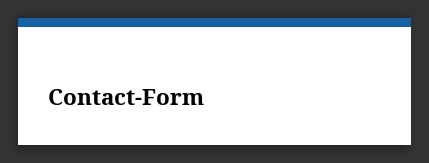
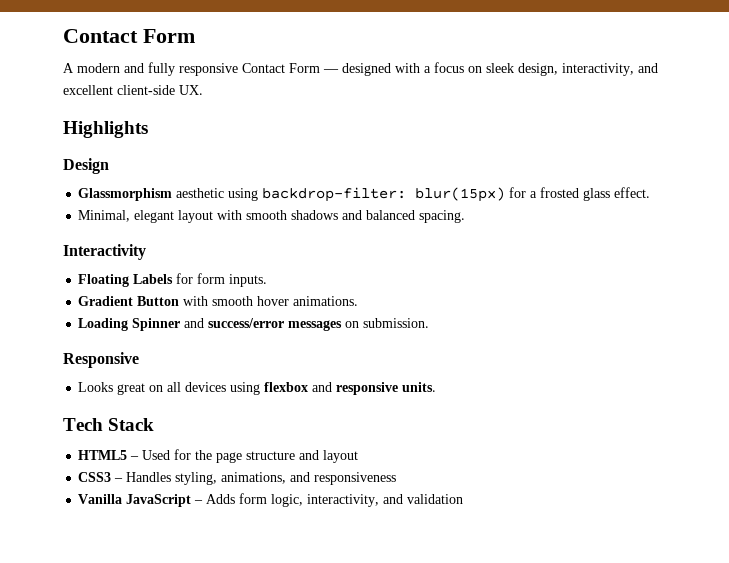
[48,89,204,105] Contact-Form -> [63,29,195,43] [63,62,658,76] [63,85,203,95] [63,121,148,138] [63,158,109,174] [78,187,651,202] [78,210,466,223] [63,244,146,260] [78,273,268,287] [78,296,359,306] [78,318,430,331] [63,352,139,368] [78,382,437,395] [63,418,155,431] [78,449,359,463] [78,472,397,485] [78,493,464,507] Contact Form // A modern and fully responsive Contact Form — designed with a focus on sleek design, interactivity, and excellent client-side UX. // Highlights // Design // Glassmorphism aesthetic using backdrop-filter: blur(15px) for a frosted glass effect. // Minimal, elegant layout with smooth shadows and balanced spacing. // Interactivity // Floating Labels for form inputs. // Gradient Button with smooth hover animations. // Loading Spinner and success/error messages on submission. // Responsive // Looks great on all devices using flexbox and responsive units. // Tech Stack // HTML5 – Used for the page structure and layout // CSS3 – Handles styling, animations, and responsiveness // Vanilla JavaScript – Adds form logic, interactivity, and validation

